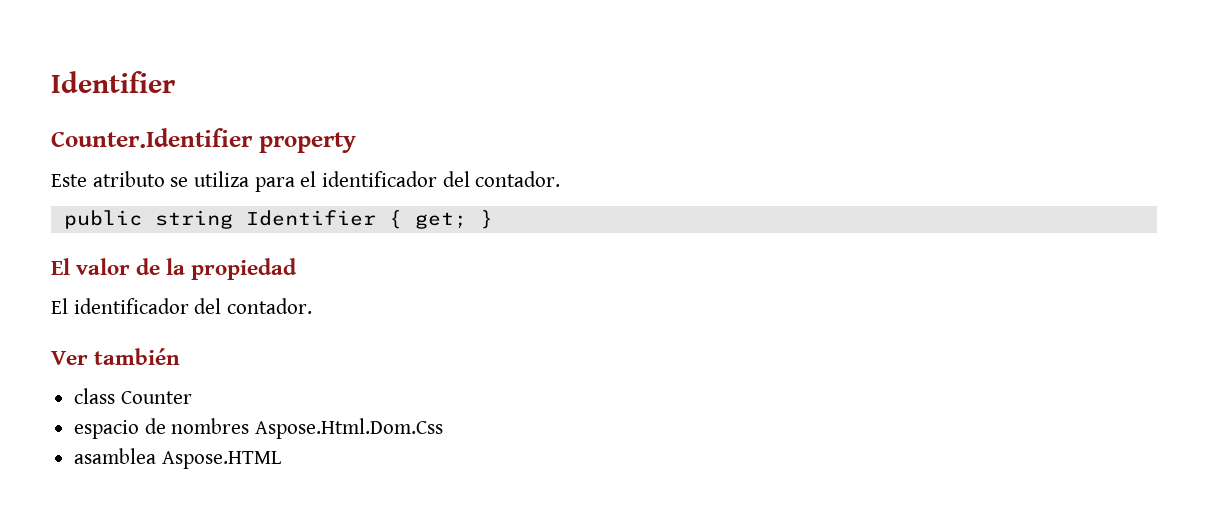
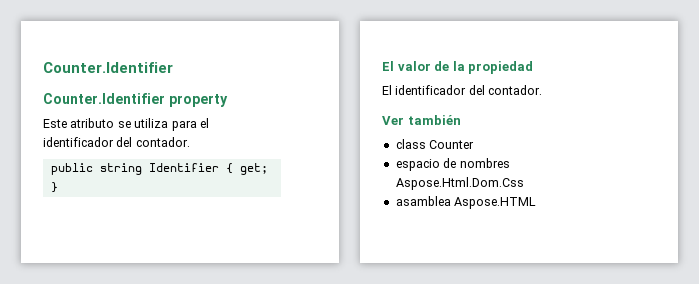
[51,71,175,93] Identifier -> [43,62,173,73] Counter.Identifier

